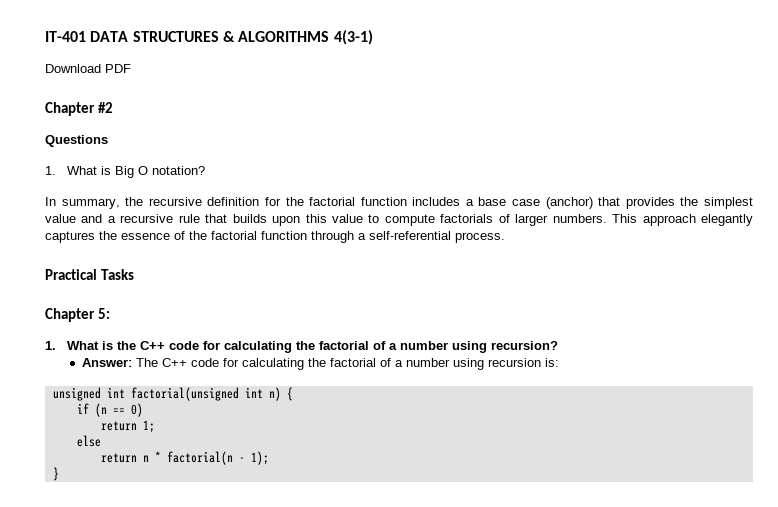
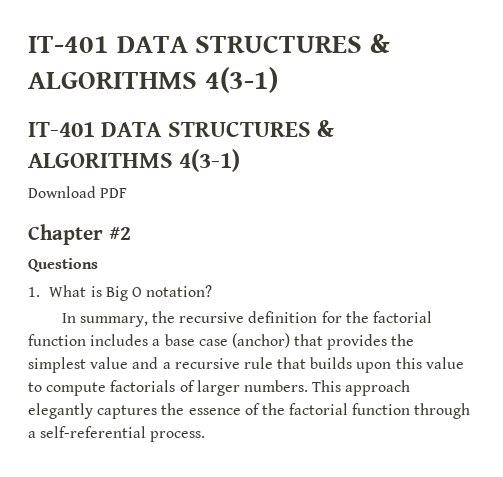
[45,30,373,45] IT-401 DATA STRUCTURES & ALGORITHMS 4(3-1) -> [28,34,390,53] [28,67,278,93] [28,120,335,137] [28,149,241,172] IT-401 DATA STRUCTURES & ALGORITHMS 4(3-1) // IT-401 DATA STRUCTURES & ALGORITHMS 4(3-1)
[45,269,135,280] [45,308,110,322] [45,341,559,353] [81,358,559,370] [52,387,293,401] [76,403,143,417] [100,420,155,433] [76,435,101,447] [100,451,269,465] [52,467,59,481] // Practical Tasks // Chapter 5: // 1. What is the C++ code for calculating the factorial of a number using recursion? // Answer: The C++ code for calculating the factorial of a number using recursion is: // unsigned int factorial(unsigned int n) { // if (n == 0) // return 1; // else // return n * factorial(n - 1); // } -> (206, 436) none

